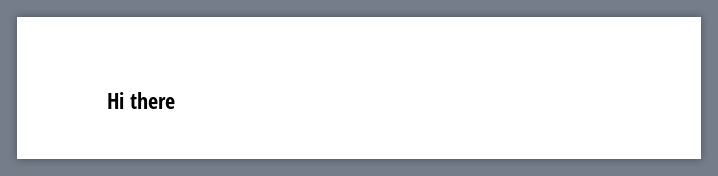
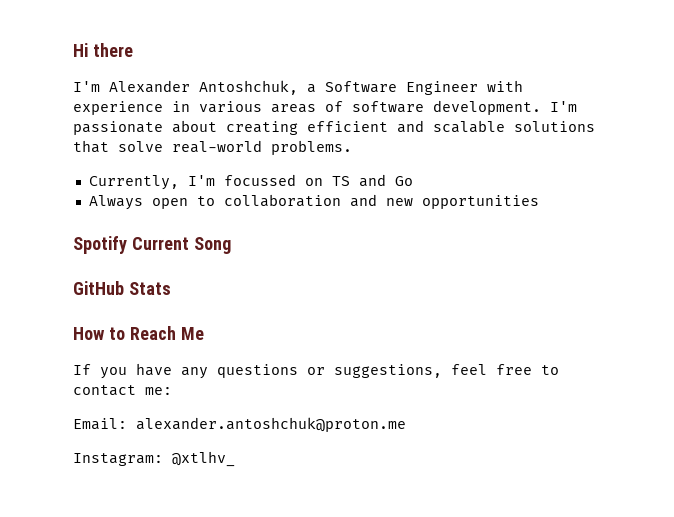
(175, 100) none -> [73,80,523,95] [73,100,577,115] [73,120,595,135] [73,140,352,155] [88,174,413,190] [88,194,539,210] [73,236,231,254] [73,281,171,295] [73,326,204,340] [73,363,559,379] [73,385,172,396] [73,417,406,432] [73,451,235,467] // I'm Alexander Antoshchuk, a Software Engineer with experience in various areas of software development. I'm passionate about creating efficient and scalable solutions that solve real-world problems. // Currently, I'm focussed on TS and Go // Always open to collaboration and new opportunities // Spotify Current Song // GitHub Stats // How to Reach Me // If you have any questions or suggestions, feel free to contact me: // Email: alexander.antoshchuk@proton.me // Instagram: @xtlhv_

